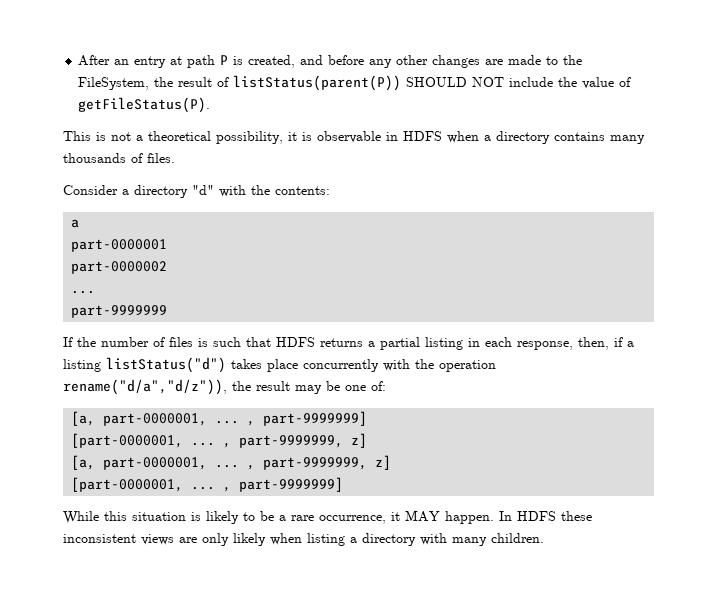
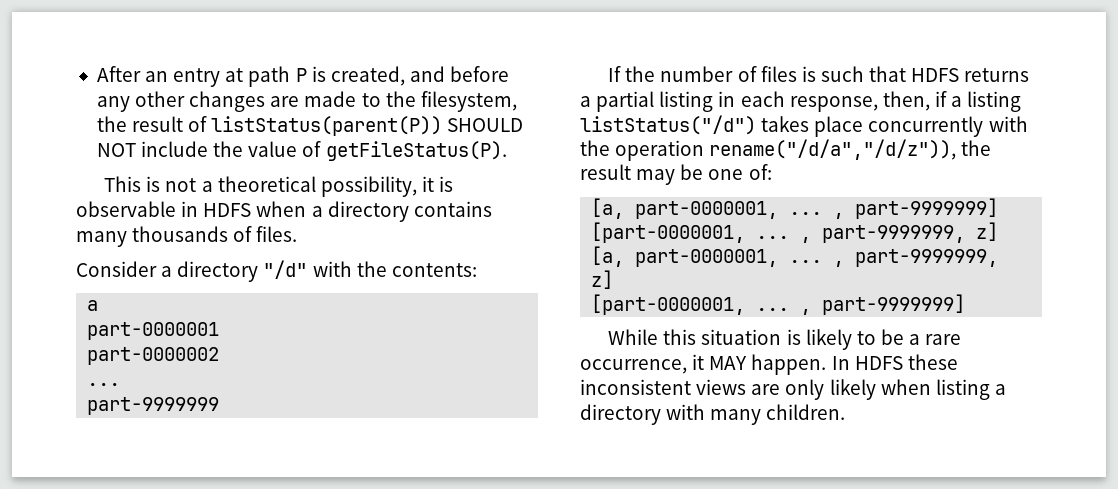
[78,77,150,90] FileSystem, -> [420,91,517,112] filesystem,
[192,185,214,195] "d" -> [263,260,308,279] "/d"
[106,357,226,373] listStatus("d") -> [580,115,756,135] listStatus("/d")
[63,379,227,395] rename("d/a","d/z")), -> [709,139,957,160] rename("/d/a","/d/z")),

